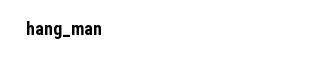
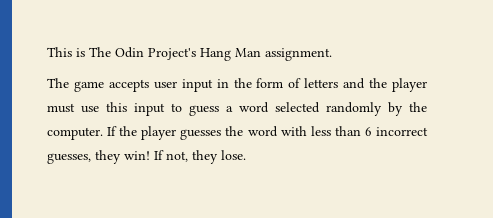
[26,21,102,39] hang_man -> [47,47,332,61] [47,78,427,92] [47,102,427,116] [47,126,428,140] [47,150,246,164] This is The Odin Project's Hang Man assignment. // The game accepts user input in the form of letters and the player must use this input to guess a word selected randomly by the computer. If the player guesses the word with less than 6 incorrect guesses, they win! If not, they lose.

